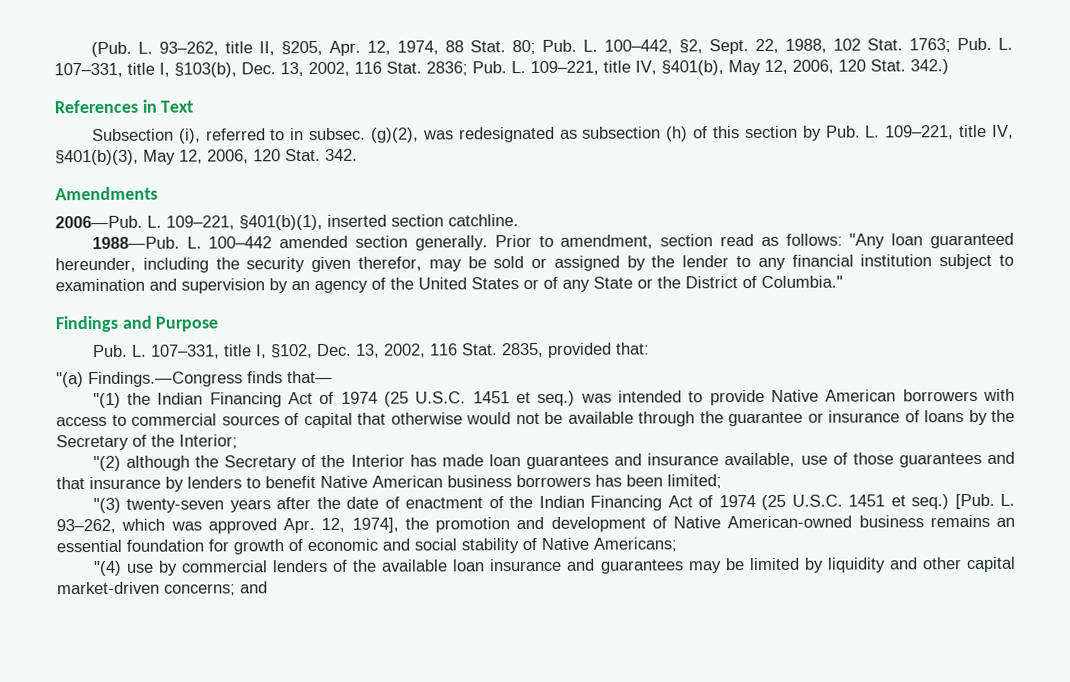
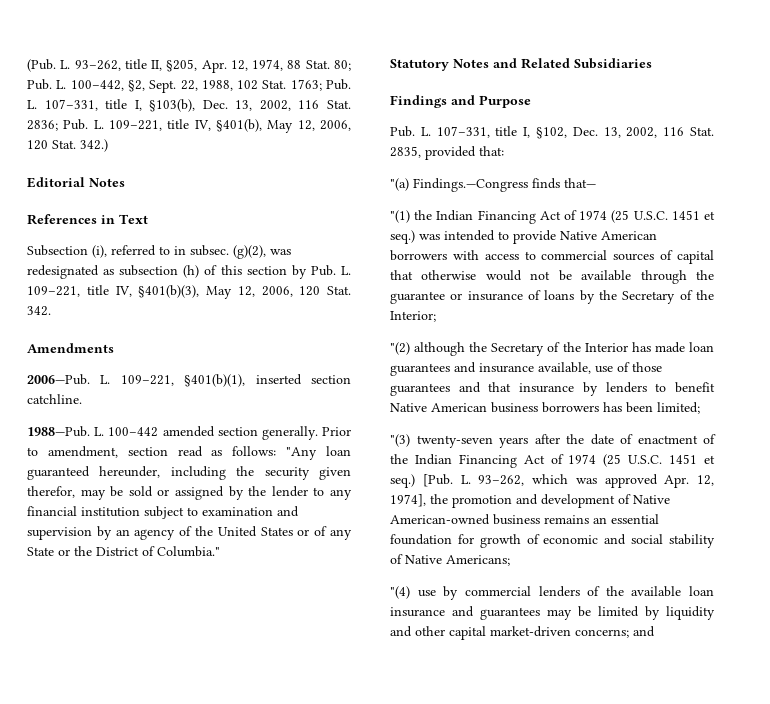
(949, 67) none -> [27,177,125,188] // Editorial Notes
(843, 281) none -> [390,58,652,71] // Statutory Notes and Related Subsidiaries

